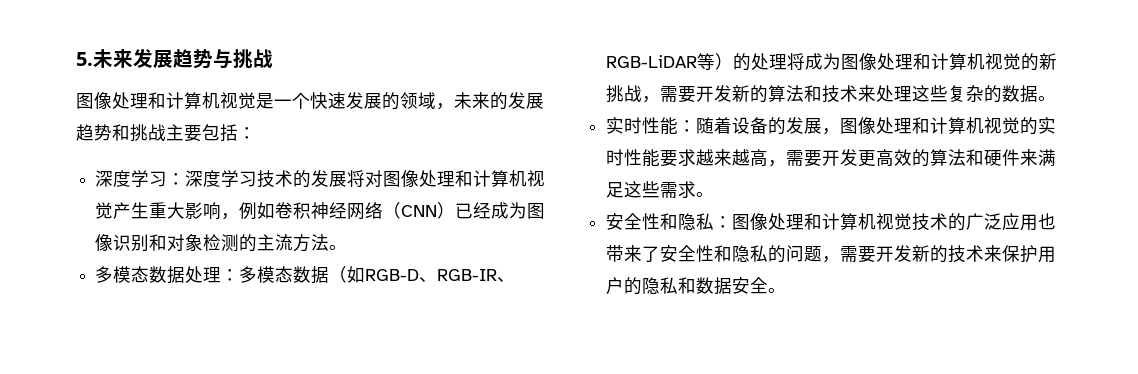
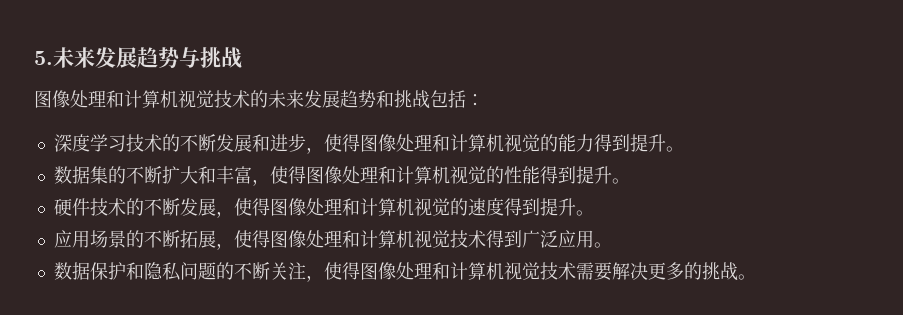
[256,92,508,110] 是一个快速发展的领域，未来的 -> [214,90,304,108] 技术的未来
[166,124,202,142] 主要 -> (430, 99) none
[167,170,546,188] [95,202,546,220] [95,234,348,252] [95,266,516,284] [606,53,1058,71] [606,85,1057,103] [606,117,1057,135] [606,149,1057,167] [606,181,715,198] [606,213,967,231] ：深度学习技术的发展将对图像处理和计算机视觉产生重大影响，例如卷积神经网络（CNN）已经成为图像识别和对象检测的主流方法。 // 多模态数据处理：多模态数据（如RGB-D、RGB-IR、RGB-LiDAR等）的处理将成为图像处理和计算机视觉的新挑战，需要开发新的算法和技术来处理这些复杂的数据。 // 实时性能：随着设备的发展，图像处理和计算机视觉的实时性能要求越来越高，需要开发更高效的算法和硬件来满足这些需求。 // 安全性和隐私：图像处理和计算机视觉技术的 -> [125,134,684,154] [53,166,630,186] [53,198,594,218] [53,230,522,250] 技术的不断发展和进步，使得图像处理和计算机视觉的能力得到提升。 // 数据集的不断扩大和丰富，使得图像处理和计算机视觉的性能得到提升。 // 硬件技术的不断发展，使得图像处理和计算机视觉的速度得到提升。 // 应用场景的不断拓展，使得图像处理和计算机视觉技术得到
[1038,213,1057,230] [606,245,1057,263] [606,277,769,295] 也带来了安全性和隐私的问题，需要开发新的技术来保护用户的隐私和数据安全 -> [593,242,612,248] [53,262,738,282] 。 // 数据保护和隐私问题的不断关注，使得图像处理和计算机视觉技术需要解决更多的挑战

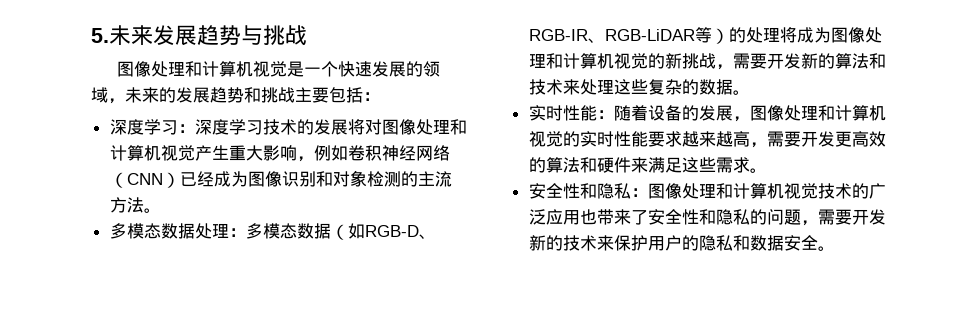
[214,90,304,108] 技术的未来 -> [286,61,440,77] [91,87,176,104] 是一个快速发展的领域，未来的
(430, 99) none -> [295,87,329,103] 主要
[125,134,684,154] [53,166,630,186] [53,198,594,218] [53,230,522,250] 技术的不断发展和进步，使得图像处理和计算机视觉的能力得到提升。 // 数据集的不断扩大和丰富，使得图像处理和计算机视觉的性能得到提升。 // 硬件技术的不断发展，使得图像处理和计算机视觉的速度得到提升。 // 应用场景的不断拓展，使得图像处理和计算机视觉技术得到 -> [177,119,467,135] [109,145,450,162] [109,170,452,188] [109,197,161,213] [109,223,436,240] [528,27,882,44] [528,53,886,70] [528,79,750,95] [528,105,886,122] [528,131,886,148] [528,157,767,173] [528,183,869,199] ：深度学习技术的发展将对图像处理和计算机视觉产生重大影响，例如卷积神经网络（CNN）已经成为图像识别和对象检测的主流方法。 // 多模态数据处理：多模态数据（如RGB-D、RGB-IR、RGB-LiDAR等）的处理将成为图像处理和计算机视觉的新挑战，需要开发新的算法和技术来处理这些复杂的数据。 // 实时性能：随着设备的发展，图像处理和计算机视觉的实时性能要求越来越高，需要开发更高效的算法和硬件来满足这些需求。 // 安全性和隐私：图像处理和计算机视觉技术的
[593,242,612,248] [53,262,738,282] 。 // 数据保护和隐私问题的不断关注，使得图像处理和计算机视觉技术需要解决更多的挑战 -> [579,209,886,226] [528,235,818,251] 也带来了安全性和隐私的问题，需要开发新的技术来保护用户的隐私和数据安全

